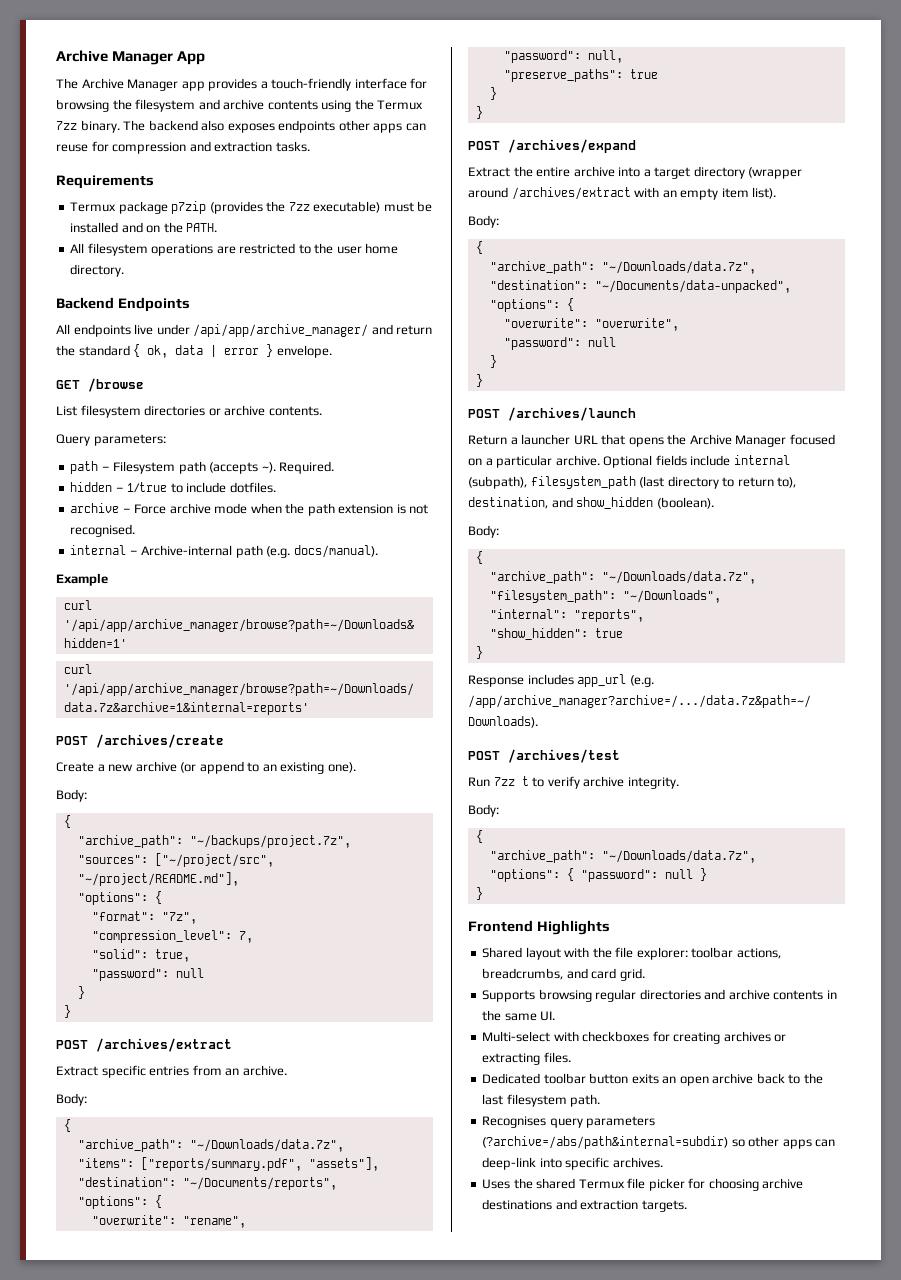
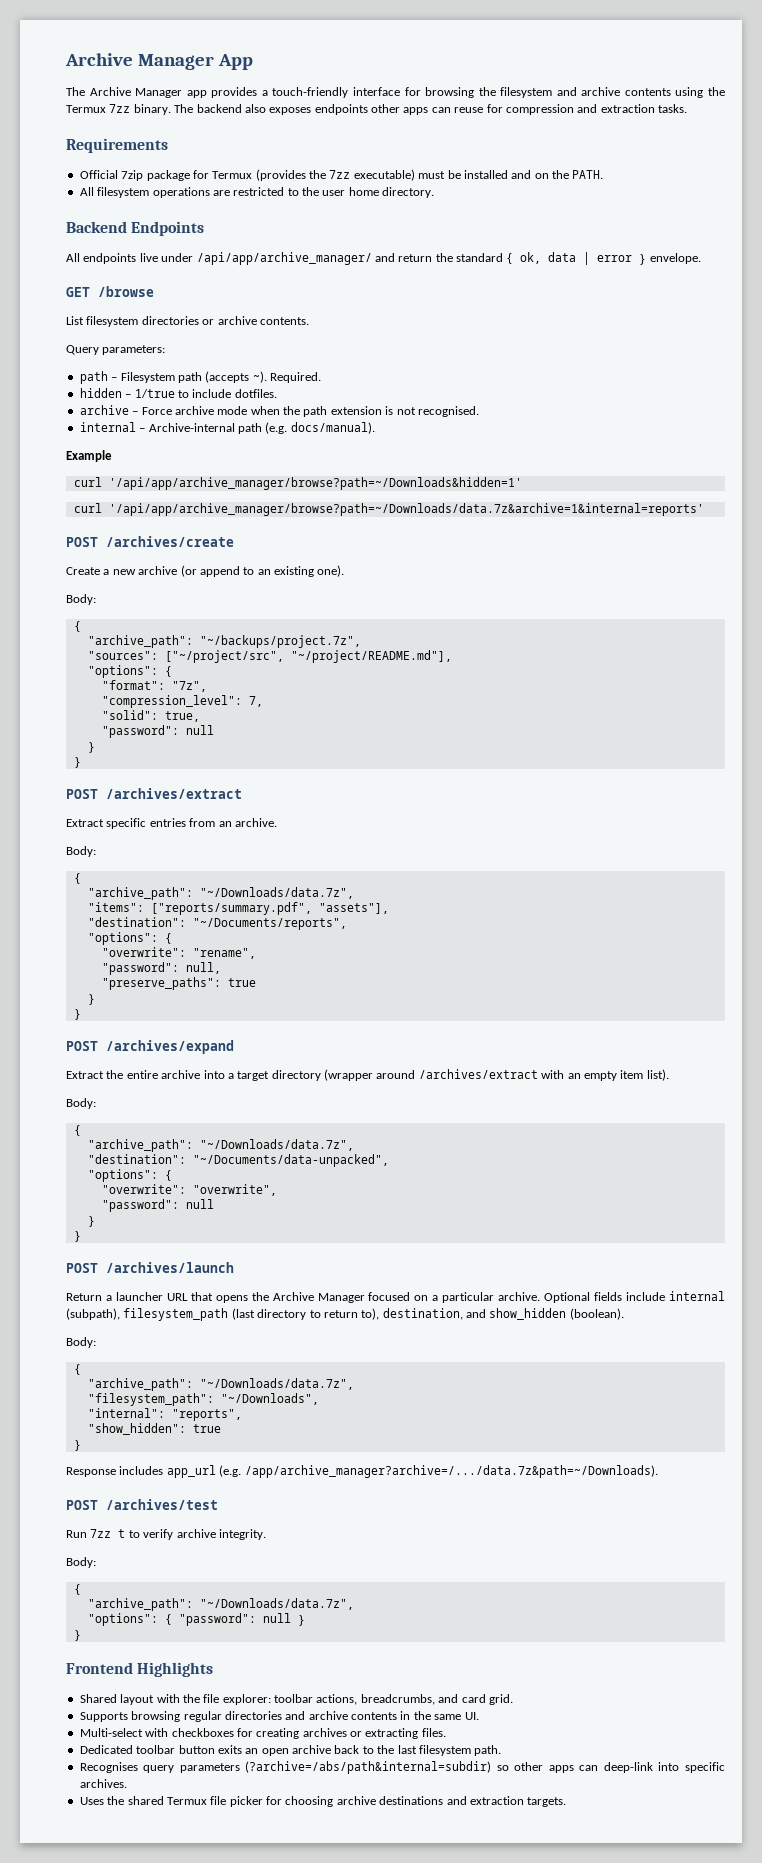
[70,201,207,214] Termux package p7zip -> [79,170,253,181] Official 7zip package for Termux

